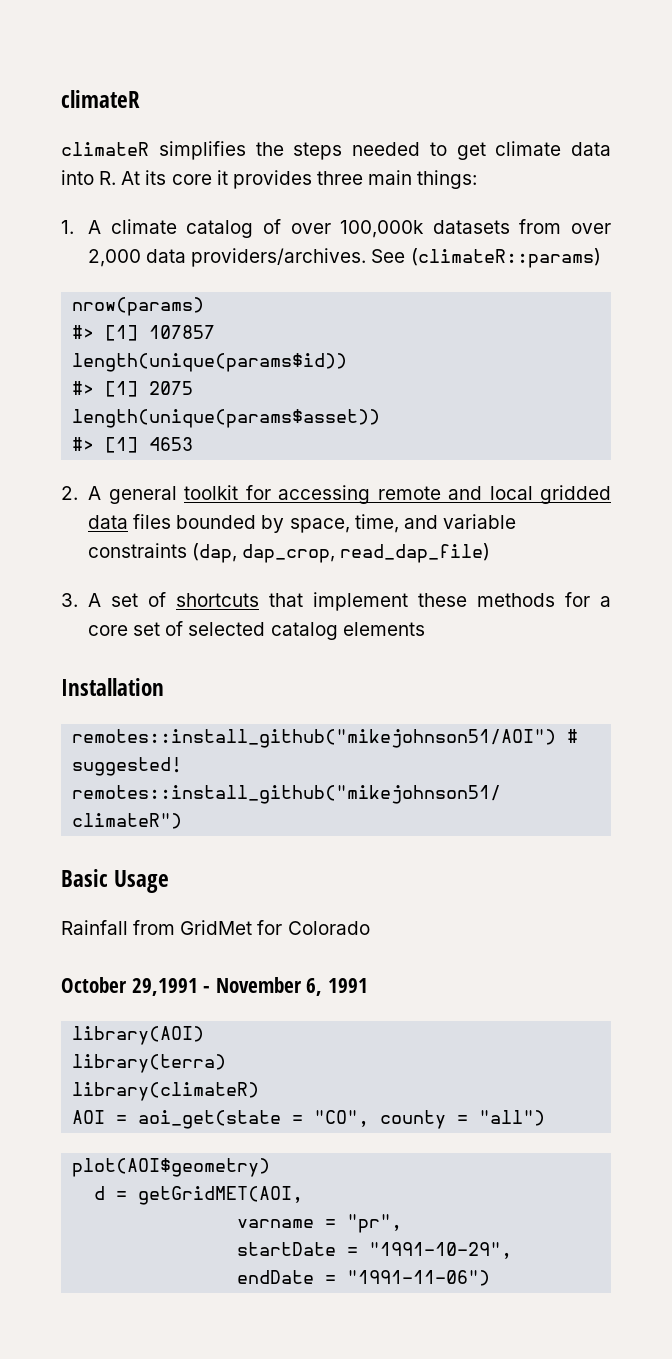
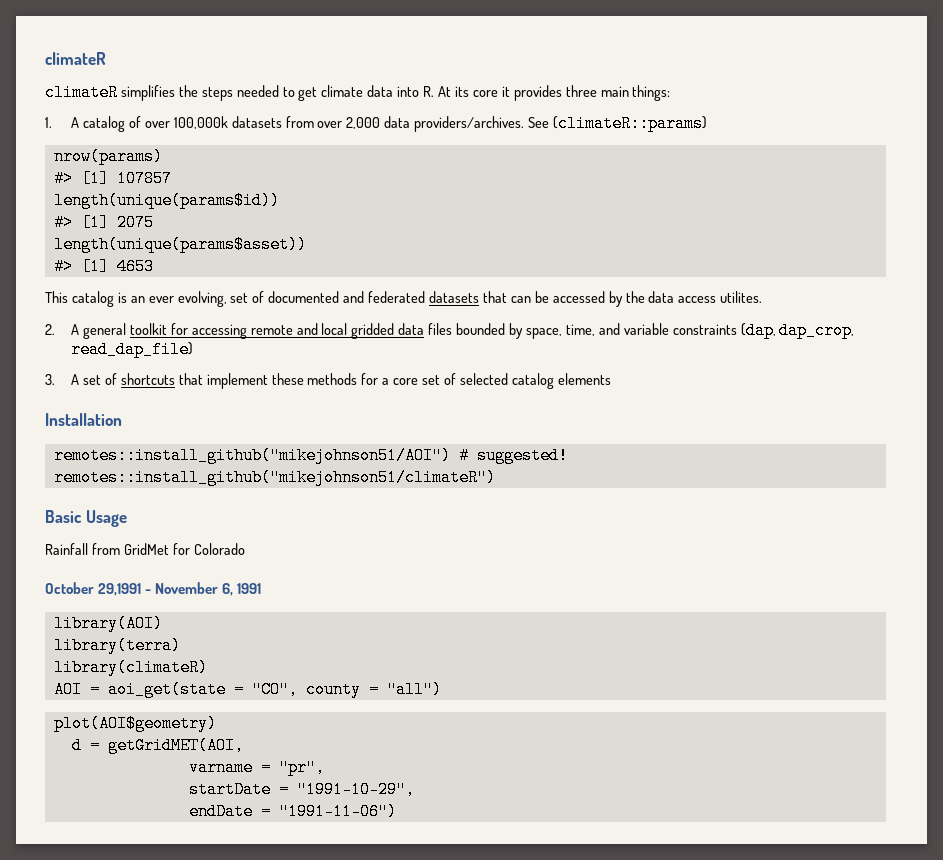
[110,219,177,234] climate -> (80, 122) none
(194, 444) none -> [45,291,763,307] // This catalog is an ever evolving, set of documented and federated datasets that can be accessed by the data access utilites.

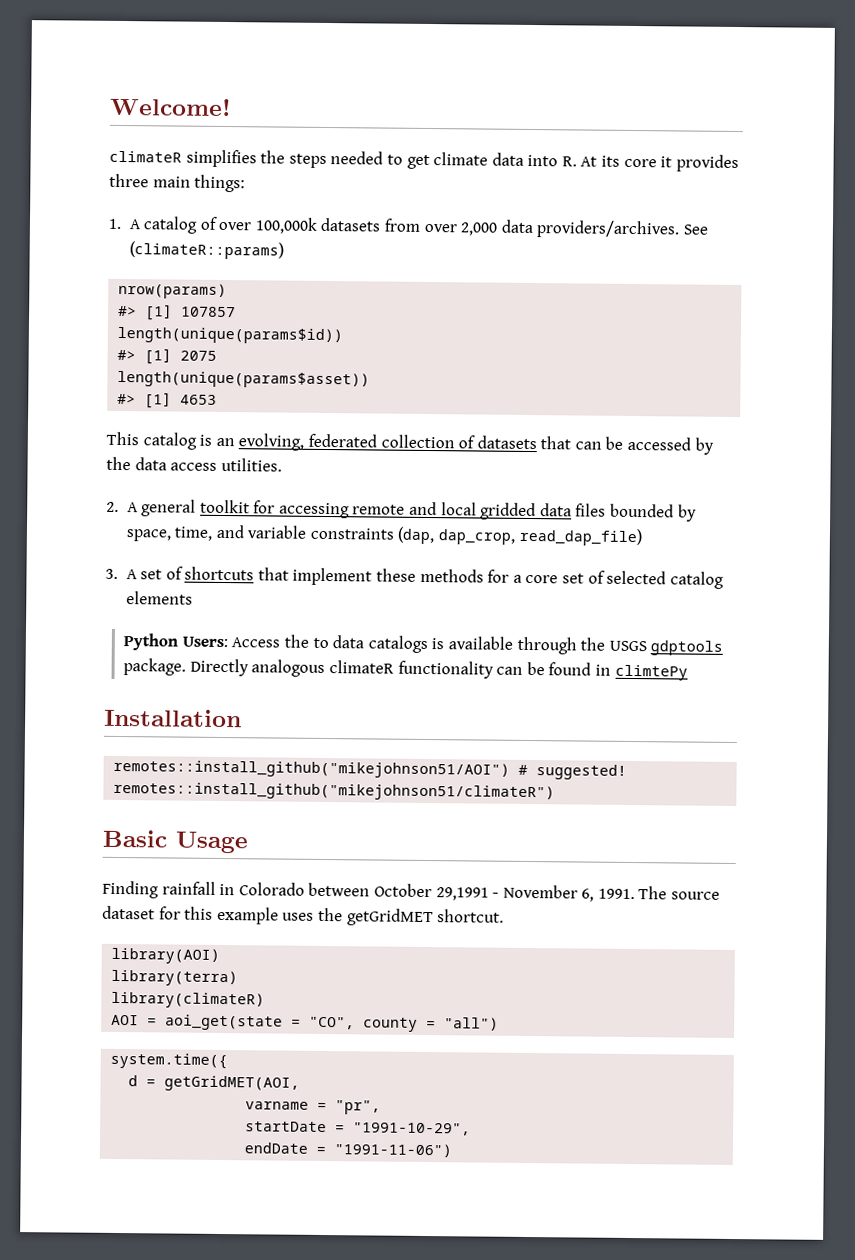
[45,52,106,65] climateR -> [110,97,231,117] Welcome!
[148,291,426,307] ever evolving, set of documented and federated -> [238,433,476,451] evolving, federated collection of
[720,291,763,303] utilites. -> [220,457,282,472] utilities.
(611, 379) none -> [123,633,724,656] [123,658,688,681] // Python Users: Access the to data catalogs is available through the USGS gdptools package. Directly analogous climateR functionality can be found in climtePy
[45,543,190,555] Rainfall from GridMet for -> [102,880,236,899] Finding rainfall in
(245, 549) // -> [308,882,371,897] between
[237,583,262,594] 1991 -> [597,886,721,900] [102,905,505,927] 1991. The source dataset for this example uses the getGridMET shortcut.
[53,715,217,732] plot(AOI$geometry) -> [110,1052,229,1070] system.time({

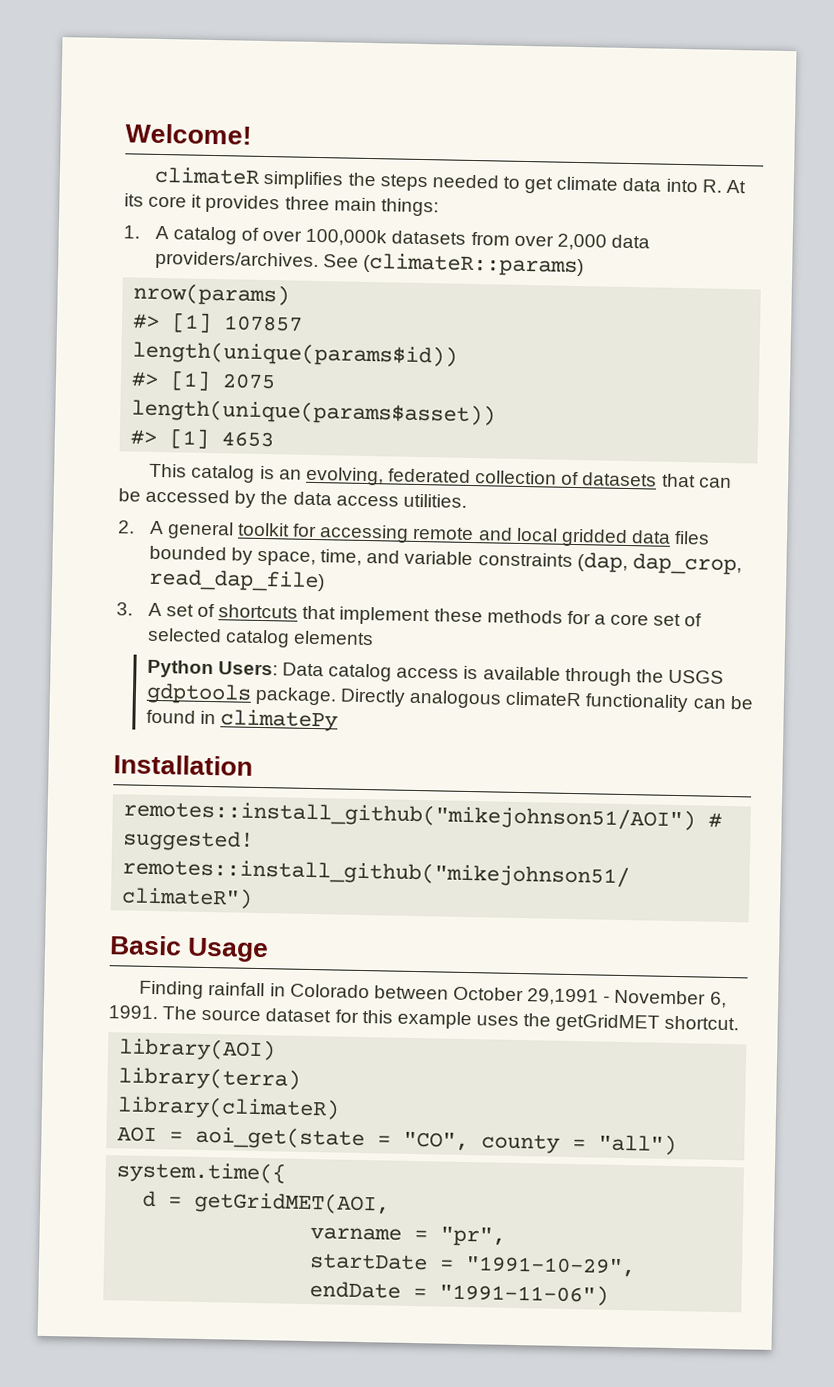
[231,634,428,654] Access the to data catalogs -> [281,662,460,682] Data catalog access
[614,664,688,681] climtePy -> [219,709,338,732] climatePy

